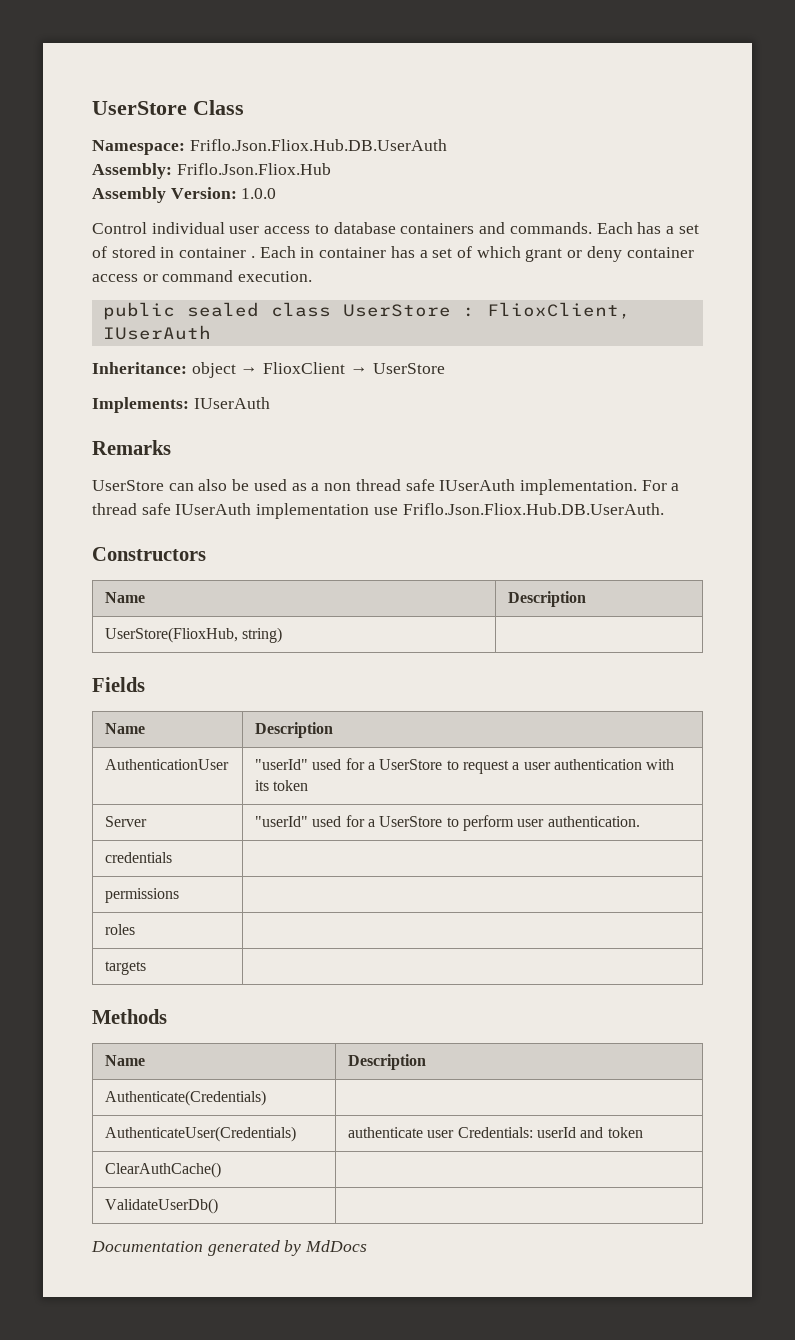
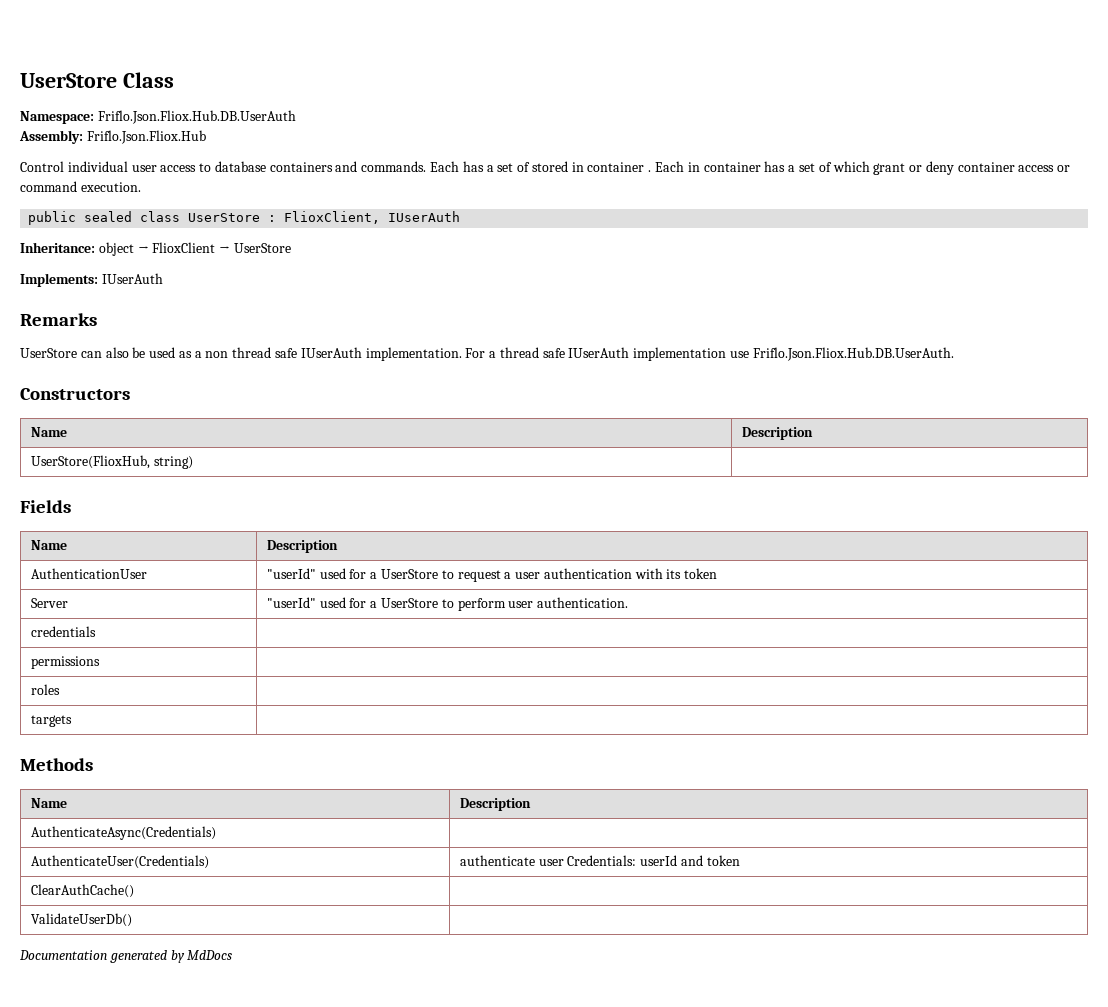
[92,187,277,203] // Assembly Version: 1.0.0 -> (206, 137) none
[105,1090,267,1106] Authenticate(Credentials) -> [30,826,216,840] AuthenticateAsync(Credentials)

